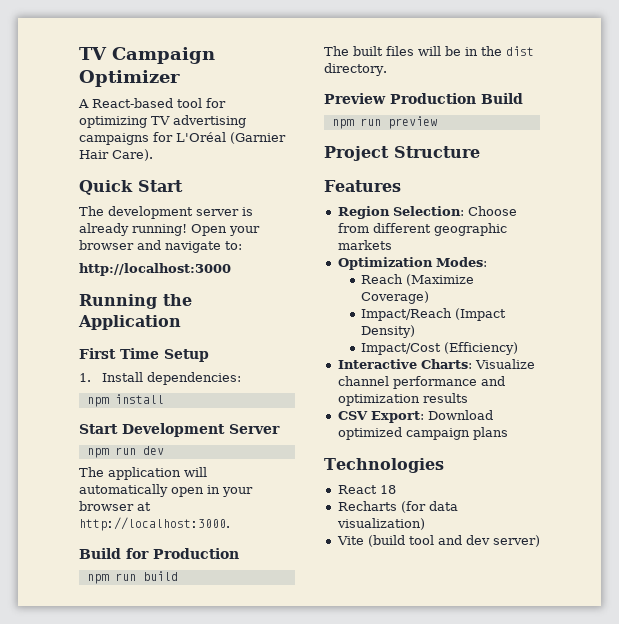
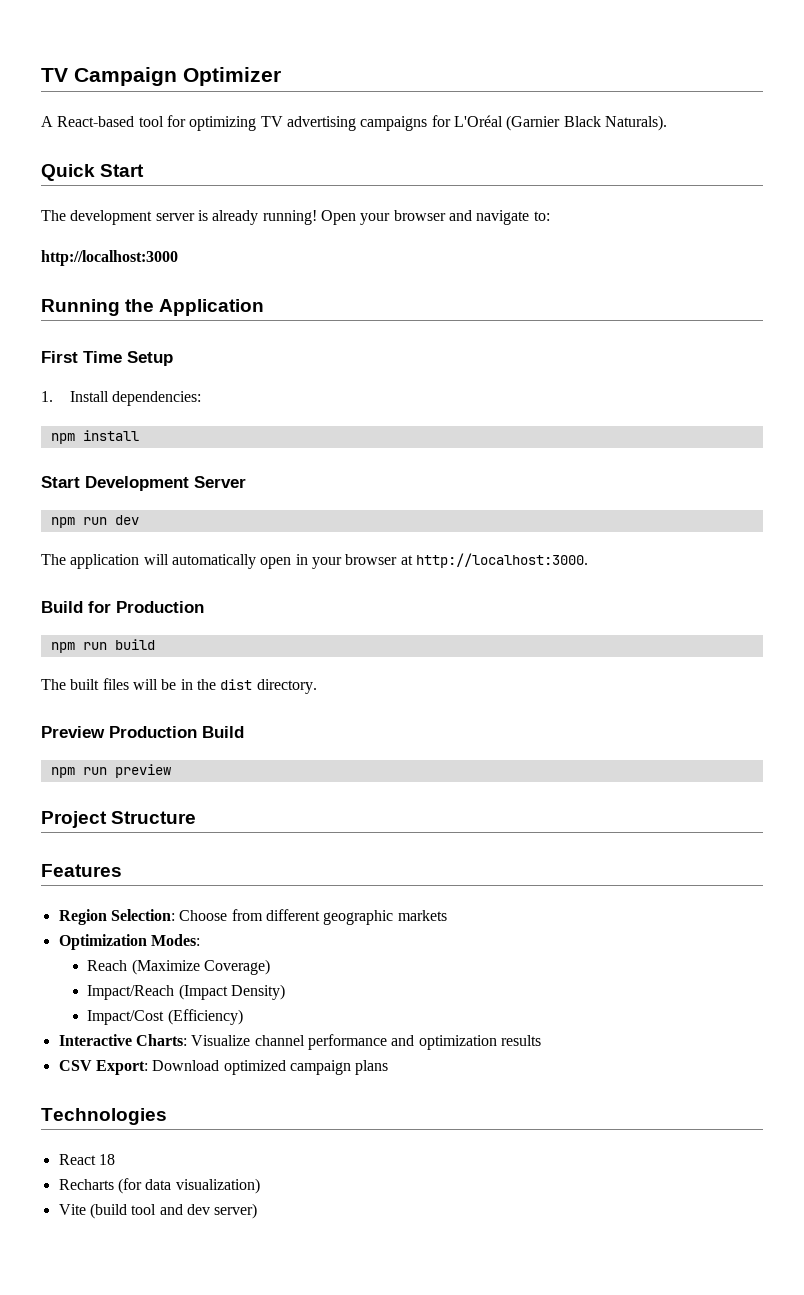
[79,149,153,161] Hair Care). -> [563,115,667,131] Black Naturals).

